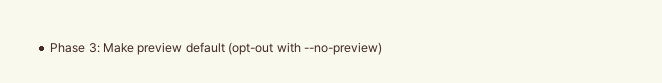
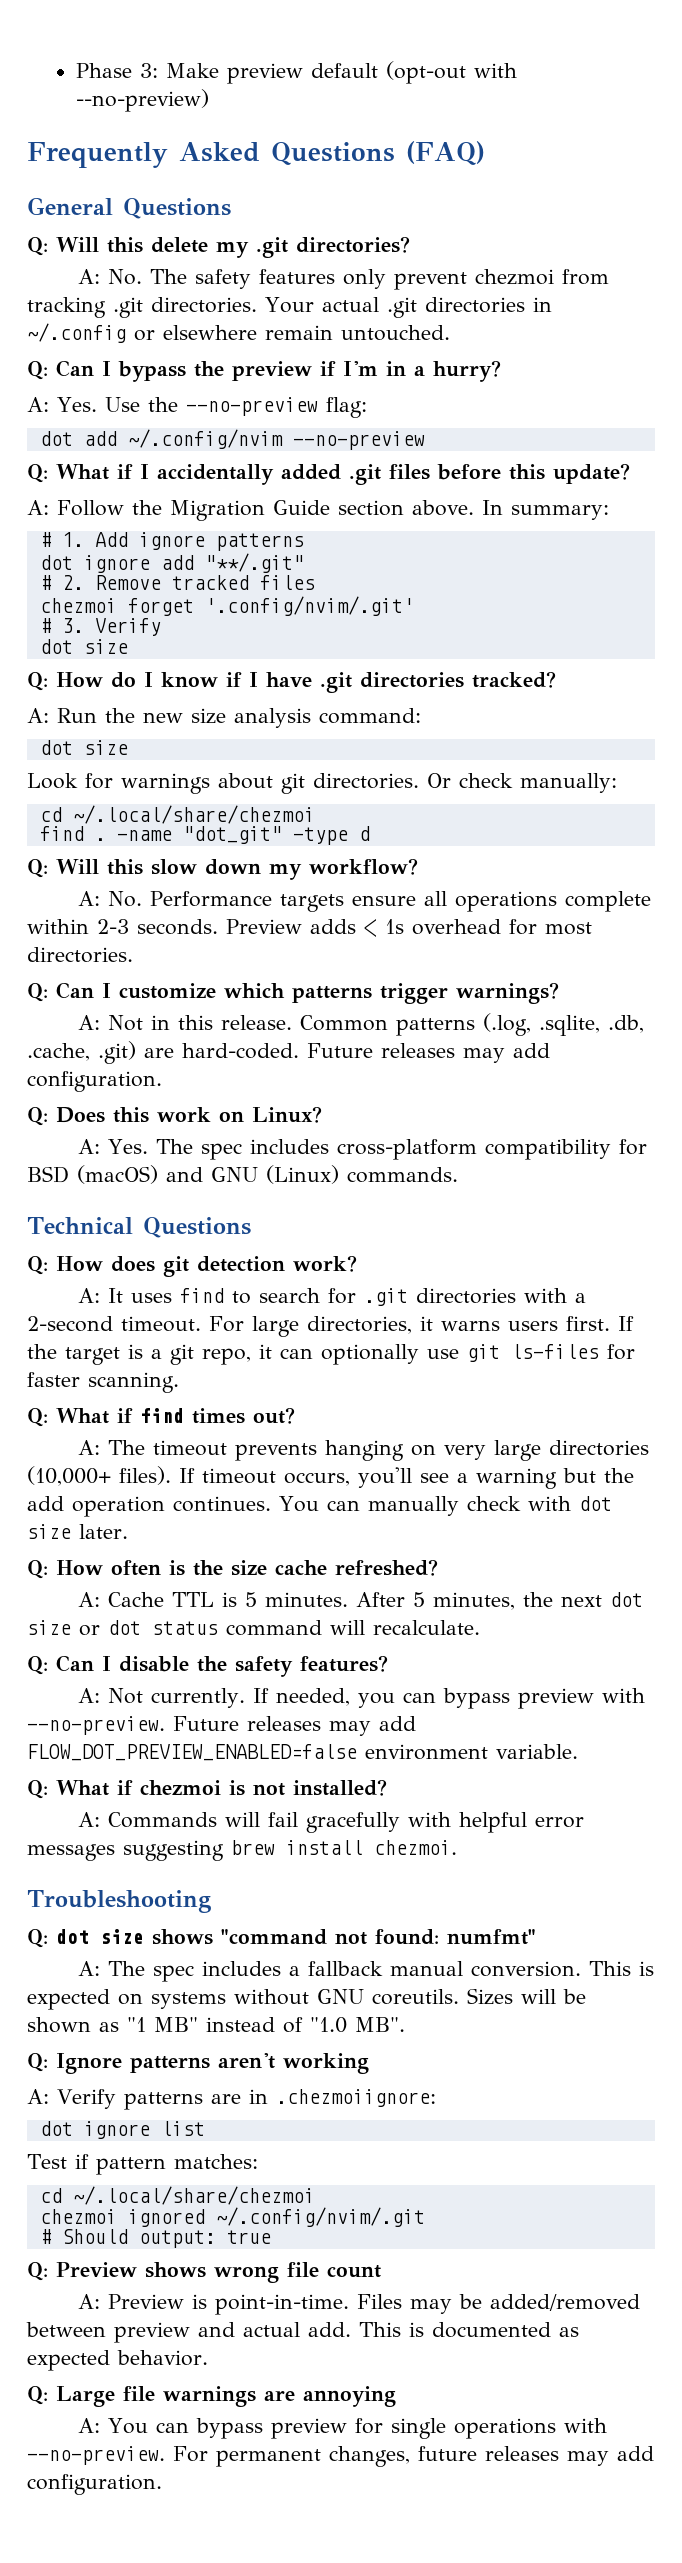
(382, 48) none -> [27,141,485,168] [27,197,231,219] [27,236,410,258] [77,269,609,290] [27,297,552,318] [27,323,450,343] [27,360,501,382] [27,397,367,418] [39,429,425,450] [27,463,630,485] [27,500,609,521] [39,532,304,551] [39,553,304,573] [39,575,315,590] [39,596,414,616] [39,618,161,636] [39,639,128,654] [27,671,556,693] [27,708,421,728] [39,740,128,755] [27,773,617,794] [39,805,315,824] [39,826,370,845] [27,858,418,880] [77,891,651,912] [27,919,592,937] [27,947,133,963] [27,982,559,1004] [77,1013,644,1036] [27,1041,550,1064] [27,1071,162,1092] [27,1106,322,1126] [77,1139,647,1160] [27,1165,458,1184] [27,1217,251,1238] [27,1255,357,1277] [77,1288,586,1306] [27,1316,634,1337] [27,1344,635,1365] [27,1372,179,1393] [27,1407,295,1427] [77,1440,649,1461] [27,1466,634,1489] [27,1496,612,1517] [27,1524,128,1539] [27,1559,438,1579] [77,1592,643,1610] [27,1620,480,1636] [27,1655,388,1677] [77,1688,645,1709] [27,1716,416,1736] [27,1744,578,1761] [27,1779,387,1799] [77,1812,584,1833] [27,1840,457,1861] [27,1890,211,1913] [27,1929,536,1948] [77,1961,654,1982] [27,1988,586,2010] [27,2017,405,2033] [27,2052,369,2074] [27,2089,436,2110] [39,2121,205,2139] [27,2154,258,2175] [39,2186,315,2205] [39,2207,425,2227] [39,2229,271,2248] [27,2262,381,2283] [77,2294,640,2315] [26,2322,579,2343] [27,2350,208,2371] [27,2386,396,2407] [77,2418,607,2439] [27,2446,654,2467] [27,2474,162,2495] // Frequently Asked Questions (FAQ) // General Questions // Q: Will this delete my .git directories? // A: No. The safety features only prevent chezmoi from tracking .git directories. Your actual .git directories in ~/.config or elsewhere remain untouched. // Q: Can I bypass the preview if I'm in a hurry? // A: Yes. Use the --no-preview flag: // dot add ~/.config/nvim --no-preview // Q: What if I accidentally added .git files before this update? // A: Follow the Migration Guide section above. In summary: // # 1. Add ignore patterns // dot ignore add "**/.git" // # 2. Remove tracked files // chezmoi forget '.config/nvim/.git' // # 3. Verify // dot size // Q: How do I know if I have .git directories tracked? // A: Run the new size analysis command: // dot size // Look for warnings about git directories. Or check manually: // cd ~/.local/share/chezmoi // find . -name "dot_git" -type d // Q: Will this slow down my workflow? // A: No. Performance targets ensure all operations complete within 2-3 seconds. Preview adds < 1s overhead for most directories. // Q: Can I customize which patterns trigger warnings? // A: Not in this release. Common patterns (.log, .sqlite, .db, .cache, .git) are hard-coded. Future releases may add configuration. // Q: Does this work on Linux? // A: Yes. The spec includes cross-platform compatibility for BSD (macOS) and GNU (Linux) commands. // Technical Questions // Q: How does git detection work? // A: It uses find to search for .git directories with a 2-second timeout. For large directories, it warns users first. If the target is a git repo, it can optionally use git ls-files for faster scanning. // Q: What if find times out? // A: The timeout prevents hanging on very large directories (10,000+ files). If timeout occurs, you'll see a warning but the add operation continues. You can manually check with dot size later. // Q: How often is the size cache refreshed? // A: Cache TTL is 5 minutes. After 5 minutes, the next dot size or dot status command will recalculate. // Q: Can I disable the safety features? // A: Not currently. If needed, you can bypass preview with --no-preview. Future releases may add FLOW_DOT_PREVIEW_ENABLED=false environment variable. // Q: What if chezmoi is not installed? // A: Commands will fail gracefully with helpful error messages suggesting brew install chezmoi. // Troubleshooting // Q: dot size shows "command not found: numfmt" // A: The spec includes a fallback manual conversion. This is expected on systems without GNU coreutils. Sizes will be shown as "1 MB" instead of "1.0 MB". // Q: Ignore patterns aren't working // A: Verify patterns are in .chezmoiignore: // dot ignore list // Test if pattern matches: // cd ~/.local/share/chezmoi // chezmoi ignored ~/.config/nvim/.git // # Should output: true // Q: Preview shows wrong file count // A: Preview is point-in-time. Files may be added/removed between preview and actual add. This is documented as expected behavior. // Q: Large file warnings are annoying // A: You can bypass preview for single operations with --no-preview. For permanent changes, future releases may add configuration.

